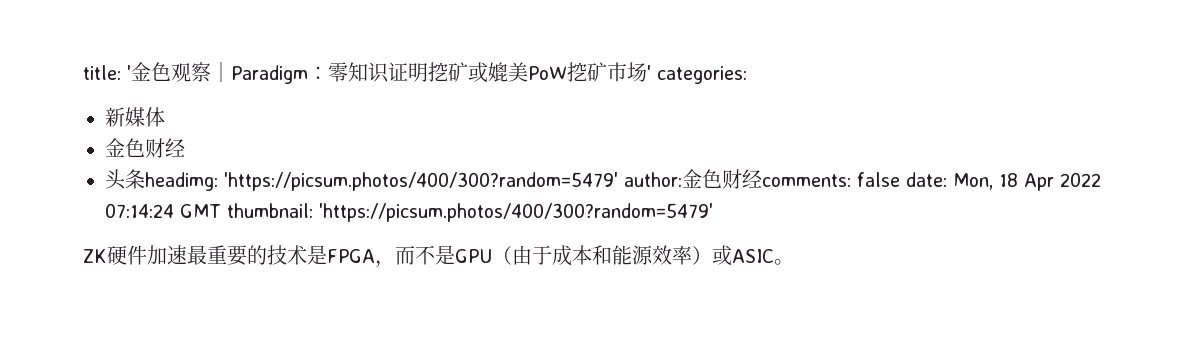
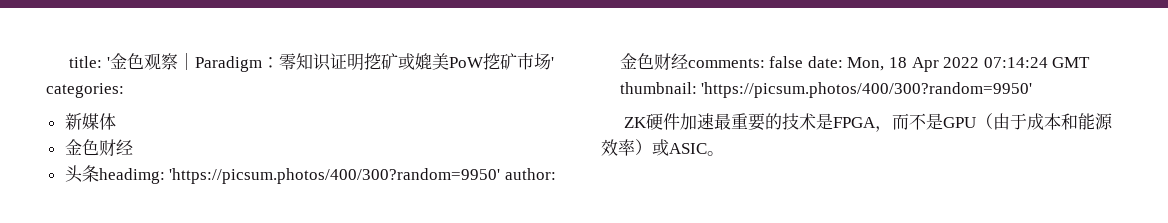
[224,172,618,191] 'https://picsum.photos/400/300?random=5479' -> [169,168,501,184] 'https://picsum.photos/400/300?random=9950'
[319,203,713,222] 'https://picsum.photos/400/300?random=5479' -> [701,82,1033,98] 'https://picsum.photos/400/300?random=9950'

